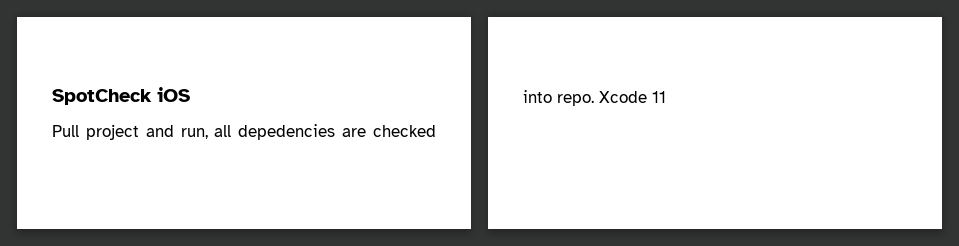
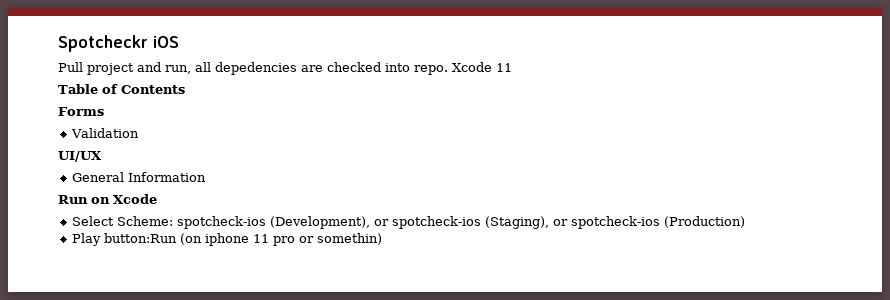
[52,89,152,105] SpotCheck -> [58,35,148,52] Spotcheckr
(666, 97) none -> [58,84,185,94] [58,107,104,116] [71,128,140,138] [58,151,102,162] [72,172,207,182] [58,194,157,204] [72,216,746,229] [72,233,383,246] // Table of Contents // Forms // Validation // UI/UX // General Information // Run on Xcode // Select Scheme: spotcheck-ios (Development), or spotcheck-ios (Staging), or spotcheck-ios (Production) // Play button:Run (on iphone 11 pro or somethin)

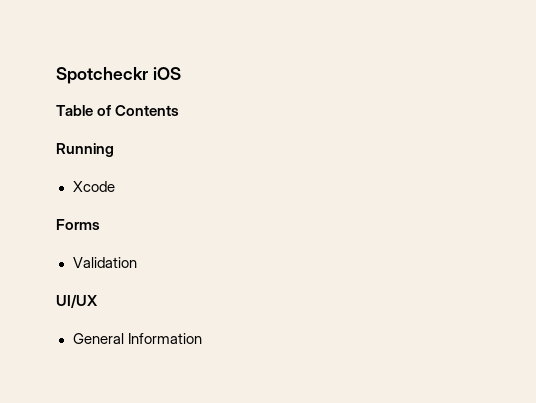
[58,62,512,75] // Pull project and run, all depedencies are checked into repo. Xcode 11 -> (181, 73) none
(185, 89) none -> [56,143,114,157] [72,181,115,192] // Running // Xcode
[58,194,157,204] [72,216,746,229] [72,233,383,246] // Run on Xcode // Select Scheme: spotcheck-ios (Development), or spotcheck-ios (Staging), or spotcheck-ios (Production) // Play button:Run (on iphone 11 pro or somethin) -> (202, 338) none

